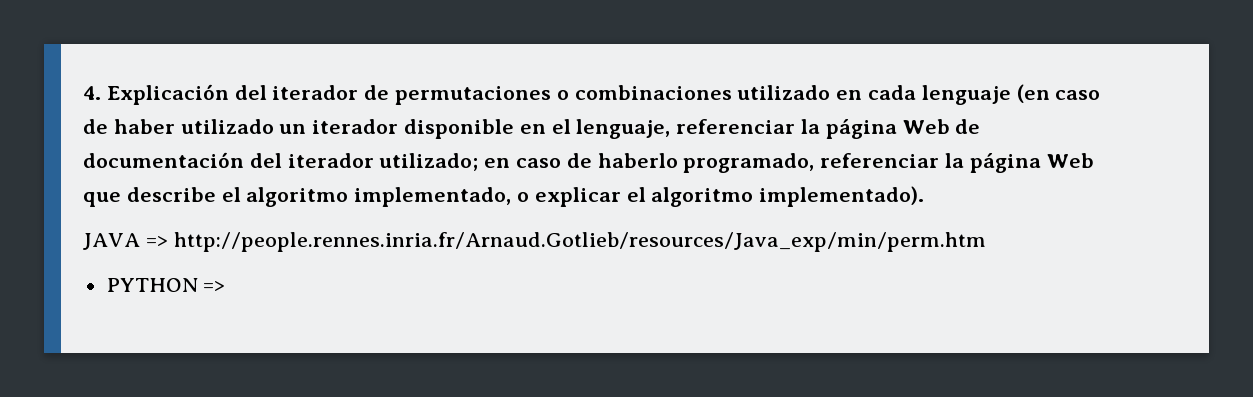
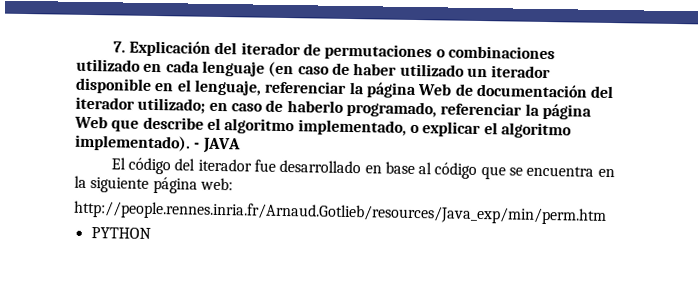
[83,86,101,100] 4. -> [112,41,126,53] 7.
[83,233,168,250] // JAVA => -> [194,137,241,154] [110,157,615,180] [74,175,233,194] - JAVA // El código del iterador fue desarrollado en base al código que se encuentra en la siguiente página web: //
[203,281,226,292] => -> (151, 233) none

